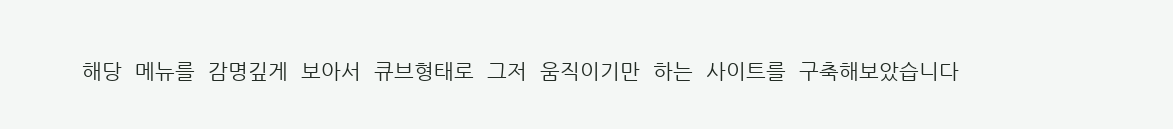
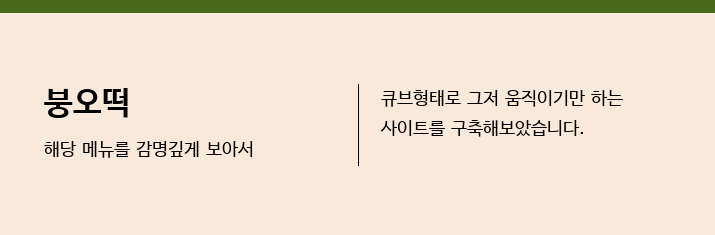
(82, 71) none -> [44,88,131,118] 붕오떡 //
[799,61,959,82] 구축해보았습니다 -> [451,120,585,137] 구축해보았습니다.

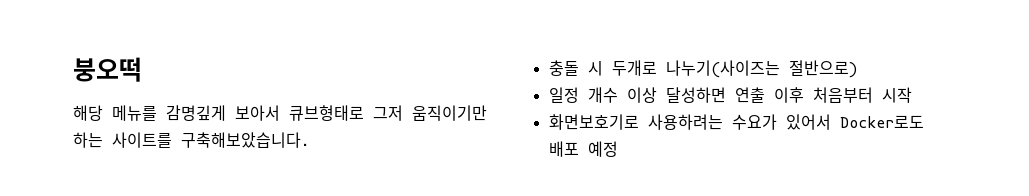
(585, 128) none -> [548,60,857,78] [548,87,912,103] [548,114,924,130] [548,141,618,157] // 충돌 시 두개로 나누기(사이즈는 절반으로) // 일정 개수 이상 달성하면 연출 이후 처음부터 시작 // 화면보호기로 사용하려는 수요가 있어서 Docker로도 배포 예정

